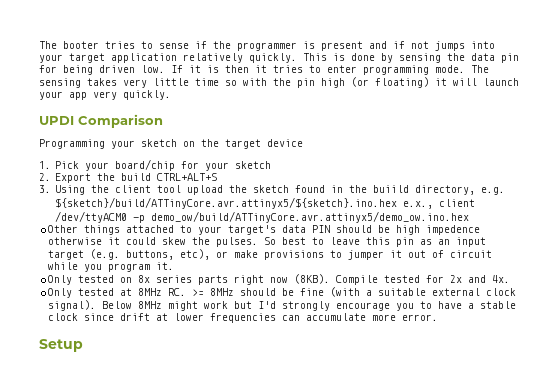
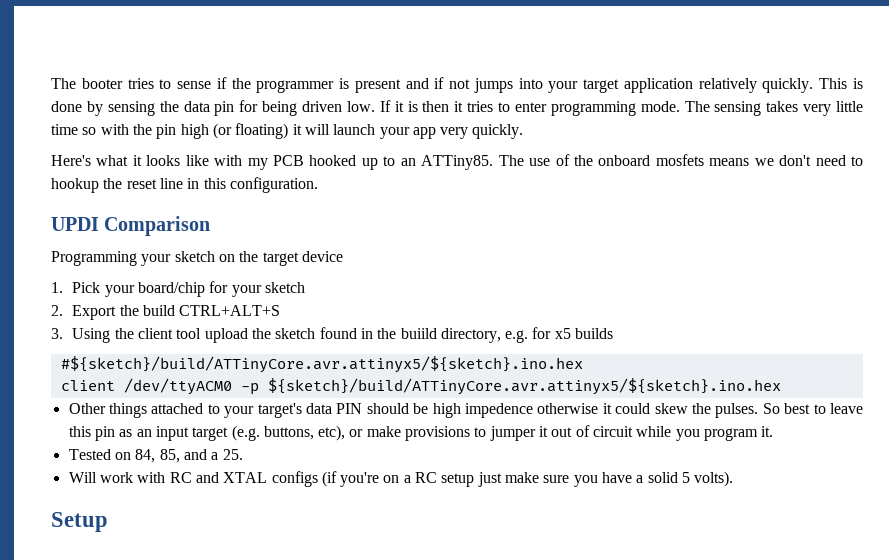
(171, 95) none -> [51,154,863,170] [51,177,318,193] // Here's what it looks like with my PCB hooked up to an ATTiny85. The use of the onboard mosfets means we don't need to hookup the reset line in this configuration.
[55,197,434,209] ${sketch}/build/ATTinyCore.avr.attinyx5/${sketch}.ino.hex e.x., -> [532,327,614,339] [60,356,583,373] for x5 builds // #${sketch}/build/ATTinyCore.avr.attinyx5/${sketch}.ino.hex //
[151,211,470,223] demo_ow/build/ATTinyCore.avr.attinyx5/demo_ow.ino.hex -> [267,378,781,395] ${sketch}/build/ATTinyCore.avr.attinyx5/${sketch}.ino.hex
[48,274,511,285] [48,287,517,298] [48,300,517,311] [48,313,439,323] Only tested on 8x series parts right now (8KB). Compile tested for 2x and 4x. // Only tested at 8MHz RC. >= 8MHz should be fine (with a suitable external clock signal). Below 8MHz might work but I'd strongly encourage you to have a stable clock since drift at lower frequencies can accumulate more error. -> [68,449,243,463] [68,471,734,487] Tested on 84, 85, and a 25. // Will work with RC and XTAL configs (if you're on a RC setup just make sure you have a solid 5 volts).

